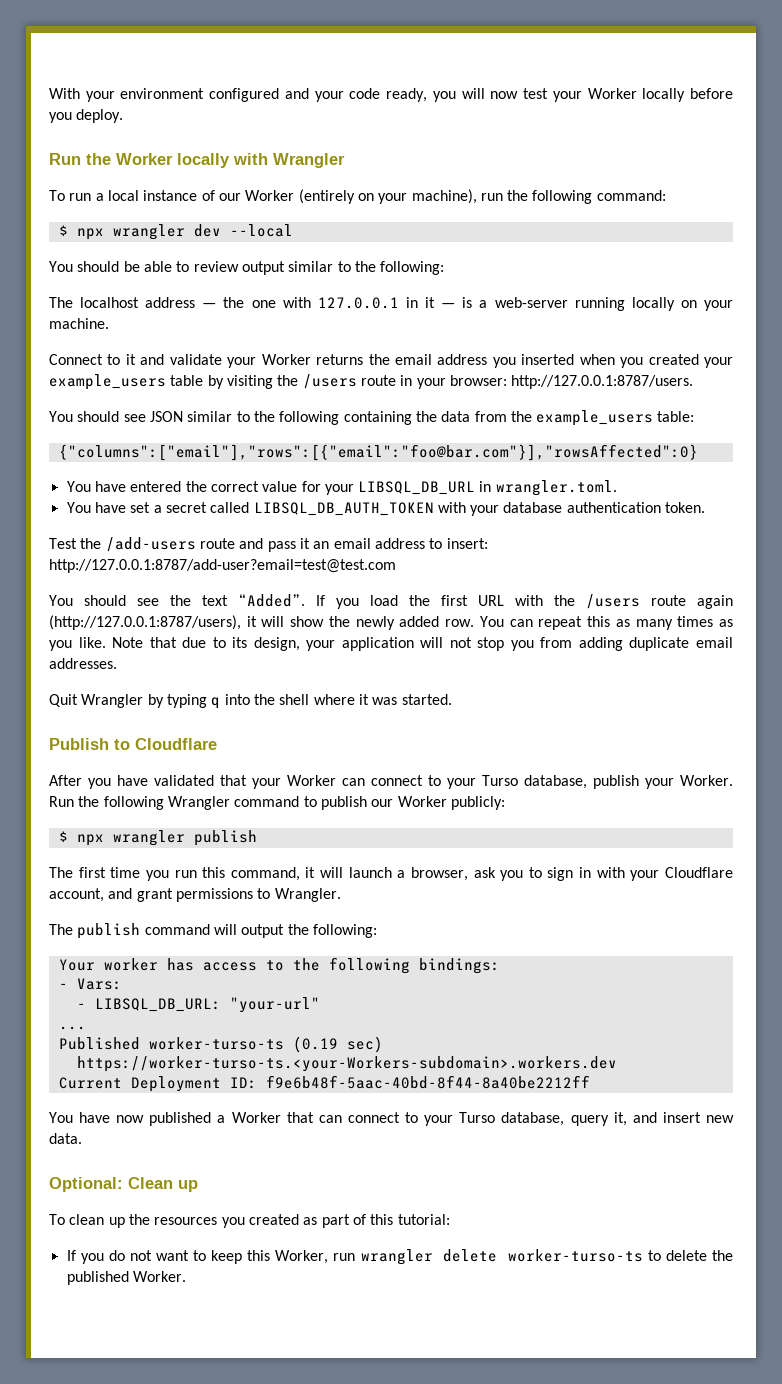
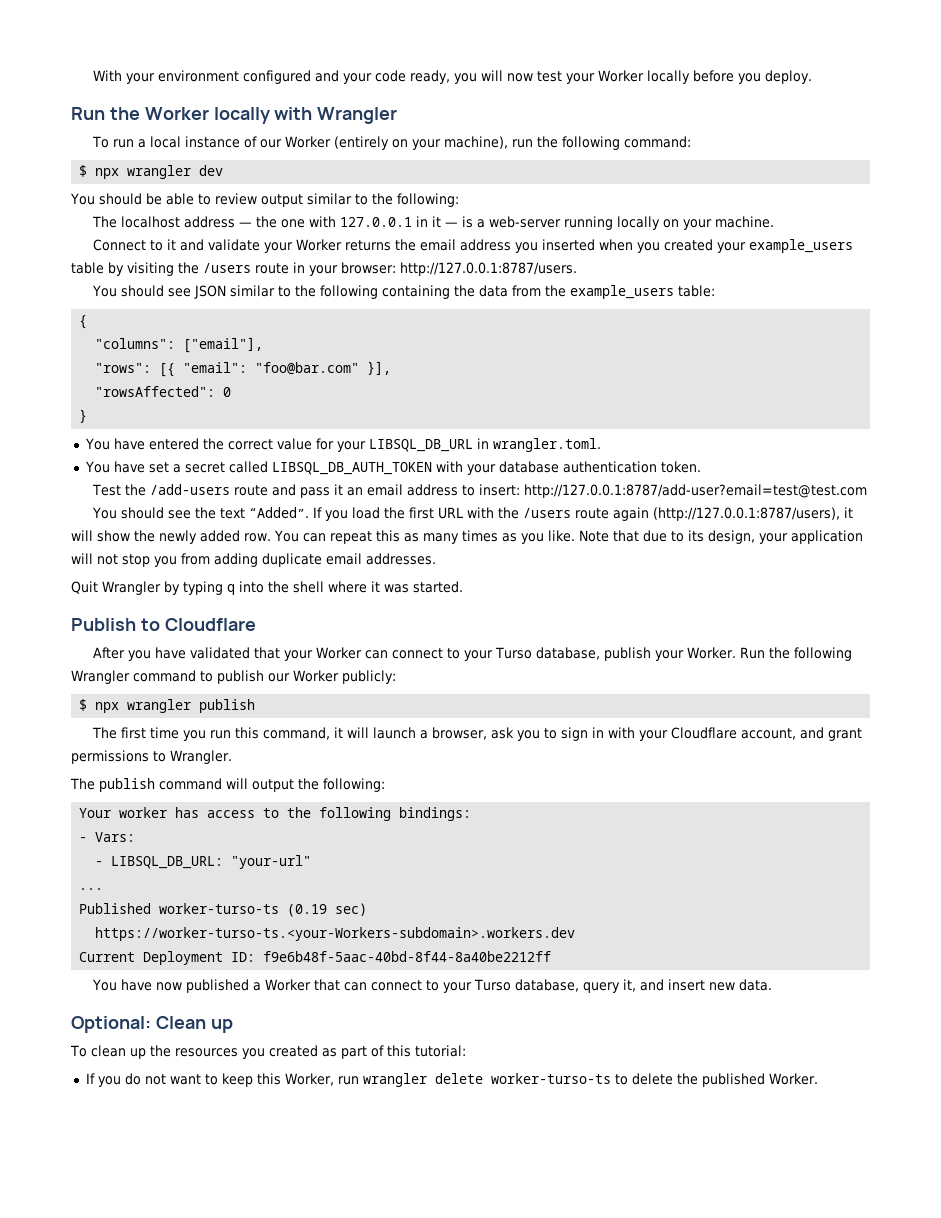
[229,224,293,237] --local -> (224, 170) none
[58,444,698,461] {"columns":["email"],"rows":[{"email":"foo@bar.com"}],"rowsAffected":0} -> [79,315,88,329] [95,337,264,353] [95,361,392,377] [95,386,232,397] [79,409,88,423] { // "columns": ["email"], // "rows": [{ "email": "foo@bar.com" }], // "rowsAffected": 0 // }

